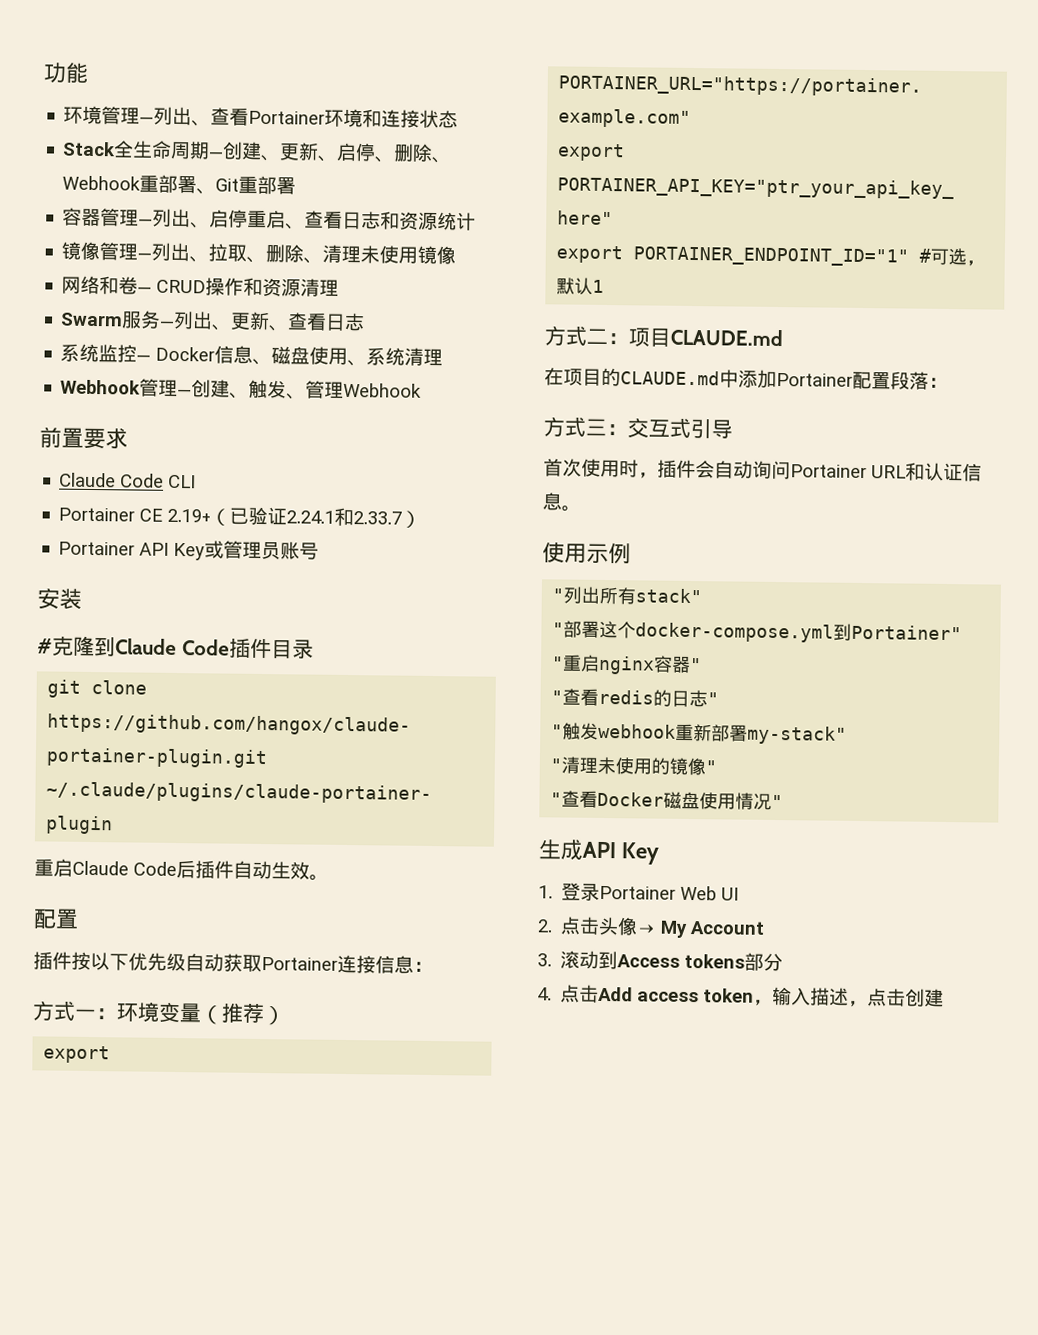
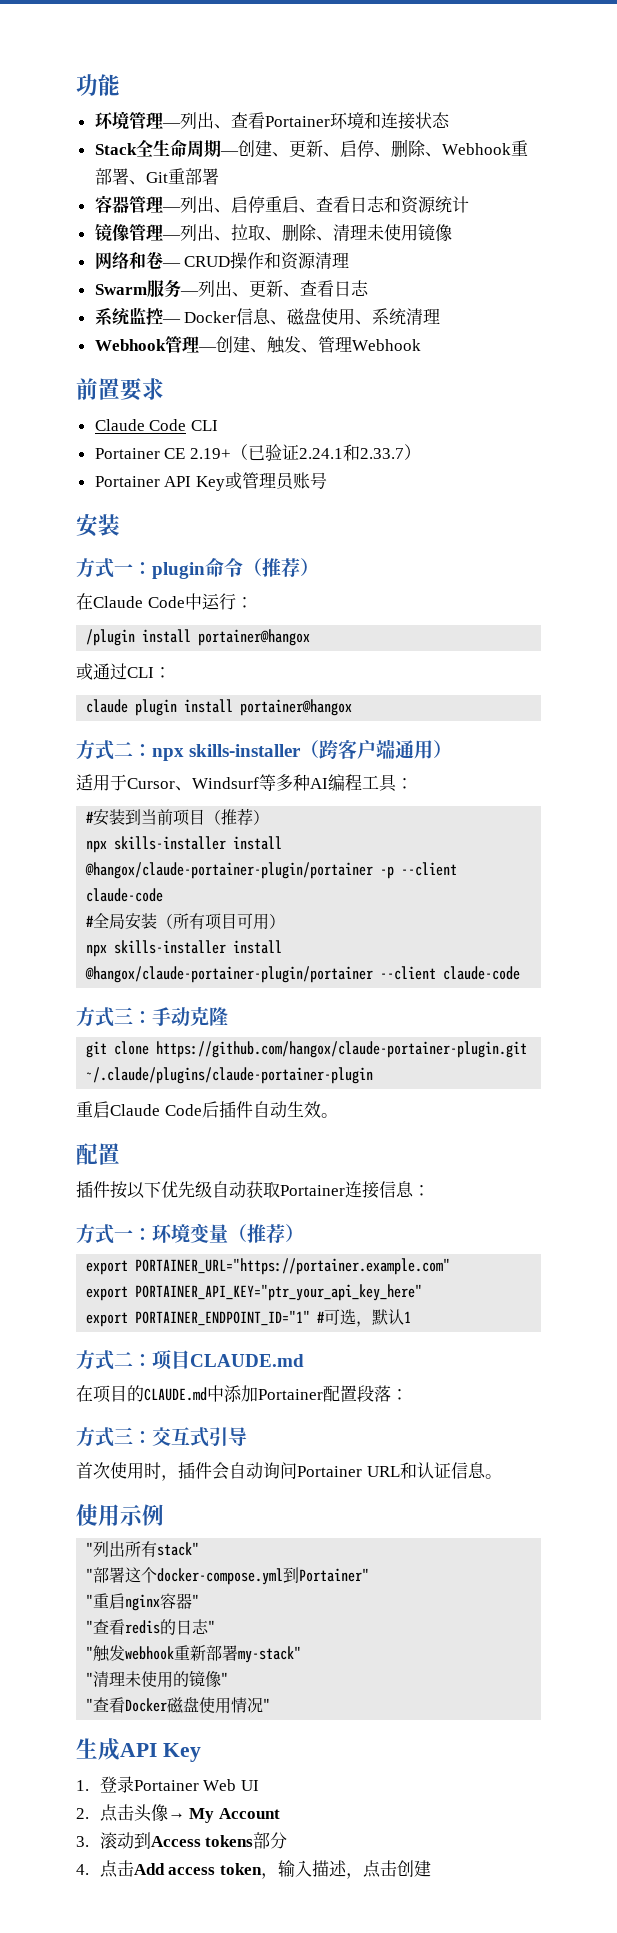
[37,635,314,659] #克隆到Claude Code插件目录 -> [76,558,319,579] [76,593,253,610] [86,629,311,646] [76,663,171,680] [86,699,353,716] [76,739,453,761] [76,774,413,792] [86,808,270,826] [86,836,283,853] [85,862,458,879] [86,888,164,902] [86,913,286,930] [86,940,283,957] [85,966,521,983] [76,1006,228,1027] 方式一：plugin命令（推荐） // 在Claude Code中运行： // /plugin install portainer@hangox // 或通过CLI： // claude plugin install portainer@hangox // 方式二：npx skills-installer（跨客户端通用） // 适用于Cursor、Windsurf等多种AI编程工具： // #安装到当前项目（推荐） // npx skills-installer install @hangox/claude-portainer-plugin/portainer -p --client claude-code // #全局安装（所有项目可用） // npx skills-installer install @hangox/claude-portainer-plugin/portainer --client claude-code // 方式三：手动克隆

